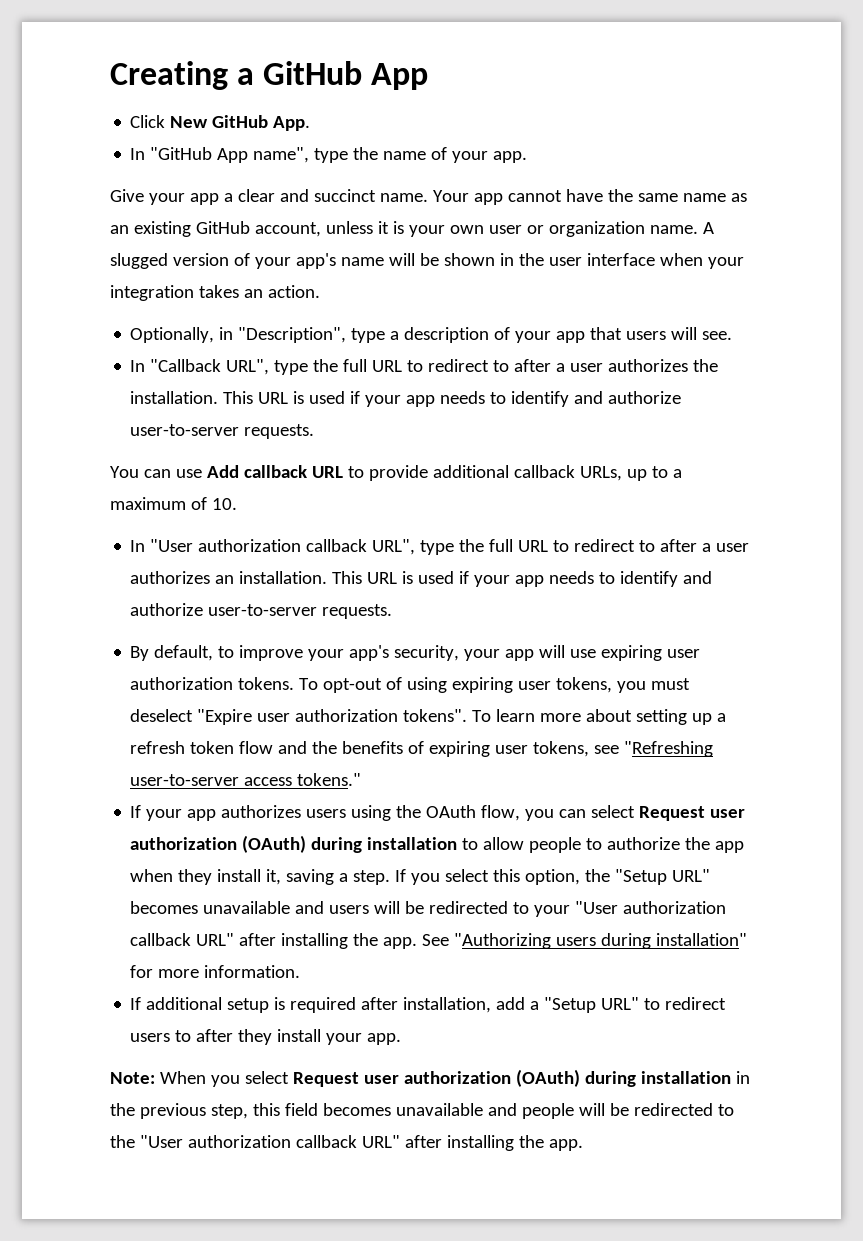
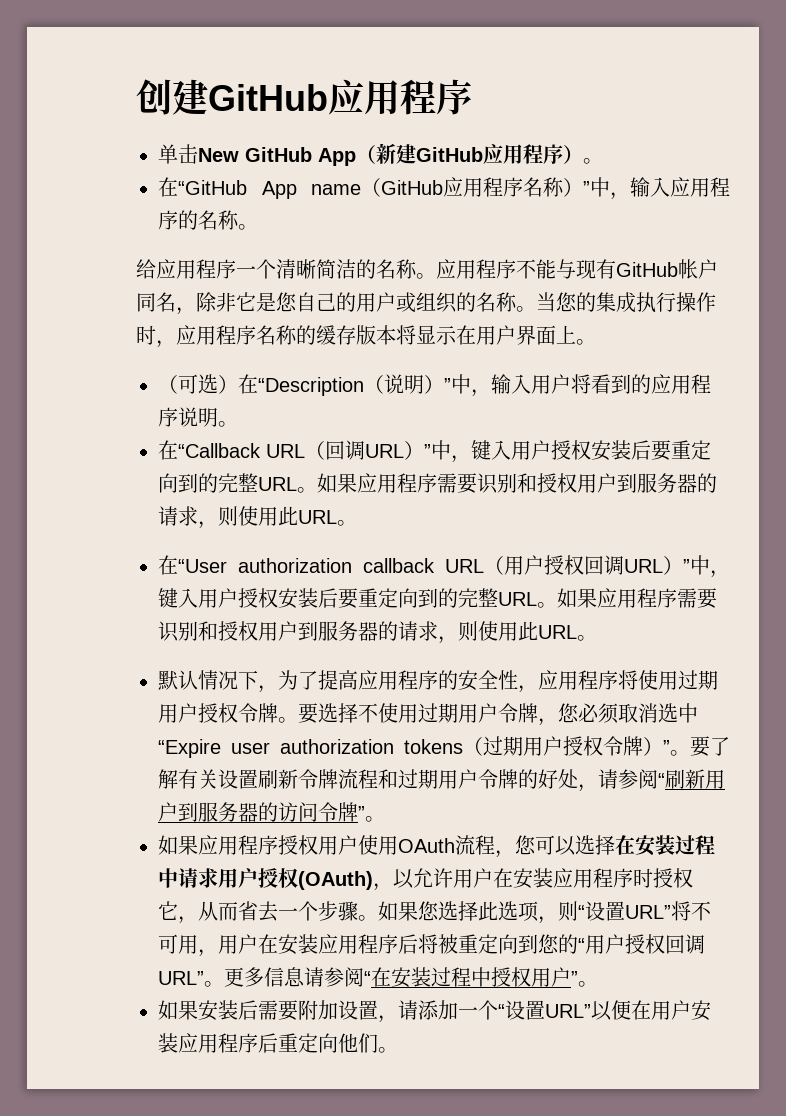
[110,61,429,90] [130,115,311,131] [130,147,528,163] [110,189,747,205] [110,221,714,237] [110,253,744,269] [110,285,320,301] [130,327,733,343] [130,359,719,375] [130,391,682,407] [130,424,315,439] [110,465,682,481] [110,497,237,510] [130,539,750,555] [130,571,713,587] [130,603,393,619] [130,645,701,661] [130,677,691,693] [130,709,727,725] [130,741,714,757] [130,773,362,786] [130,805,746,821] [130,835,745,853] [130,869,711,885] [130,901,727,917] [130,933,748,949] [130,965,301,978] [130,997,727,1013] [130,1029,402,1045] [110,1069,750,1087] [110,1103,734,1119] [110,1135,583,1151] Creating a GitHub App // Click New GitHub App. // In "GitHub App name", type the name of your app. // Give your app a clear and succinct name. Your app cannot have the same name as an existing GitHub account, unless it is your own user or organization name. A slugged version of your app's name will be shown in the user interface when your integration takes an action. // Optionally, in "Description", type a description of your app that users will see. // In "Callback URL", type the full URL to redirect to after a user authorizes the installation. This URL is used if your app needs to identify and authorize user-to-server requests. // You can use Add callback URL to provide additional callback URLs, up to a maximum of 10. // In "User authorization callback URL", type the full URL to redirect to after a user authorizes an installation. This URL is used if your app needs to identify and authorize user-to-server requests. // By default, to improve your app's security, your app will use expiring user authorization tokens. To opt-out of using expiring user tokens, you must deselect "Expire user authorization tokens". To learn more about setting up a refresh token flow and the benefits of expiring user tokens, see "Refreshing user-to-server access tokens." // If your app authorizes users using the OAuth flow, you can select Request user authorization (OAuth) during installation to allow people to authorize the app when they install it, saving a step. If you select this option, the "Setup URL" becomes unavailable and users will be redirected to your "User authorization callback URL" after installing the app. See "Authorizing users during installation" for more information. // If additional setup is required after installation, add a "Setup URL" to redirect users to after they install your app. // Note: When you select Request user authorization (OAuth) during installation in the previous step, this field becomes unavailable and people will be redirected to the "User authorization callback URL" after installing the app. -> [136,79,472,115] [158,143,603,166] [158,177,730,200] [158,210,258,230] [136,259,718,279] [136,292,716,315] [136,325,596,348] [158,374,711,397] [158,407,238,427] [158,440,711,463] [158,473,717,494] [158,506,357,529] [158,555,730,578] [158,588,717,609] [158,621,597,644] [158,670,718,693] [158,703,698,726] [158,736,730,758] [158,769,725,792] [158,802,385,822] [158,835,715,858] [158,868,693,891] [158,901,711,924] [158,934,705,957] [158,967,598,988] [158,1000,711,1023] [158,1033,398,1053] 创建GitHub应用程序 // 单击New GitHub App（新建GitHub应用程序）。 // 在“GitHub App name（GitHub应用程序名称）”中，输入应用程序的名称。 // 给应用程序一个清晰简洁的名称。应用程序不能与现有GitHub帐户同名，除非它是您自己的用户或组织的名称。当您的集成执行操作时，应用程序名称的缓存版本将显示在用户界面上。 // （可选）在“Description（说明）”中，输入用户将看到的应用程序说明。 // 在“Callback URL（回调URL）”中，键入用户授权安装后要重定向到的完整URL。如果应用程序需要识别和授权用户到服务器的请求，则使用此URL。 // 在“User authorization callback URL（用户授权回调URL）”中，键入用户授权安装后要重定向到的完整URL。如果应用程序需要识别和授权用户到服务器的请求，则使用此URL。 // 默认情况下，为了提高应用程序的安全性，应用程序将使用过期用户授权令牌。要选择不使用过期用户令牌，您必须取消选中“Expire user authorization tokens（过期用户授权令牌）”。要了解有关设置刷新令牌流程和过期用户令牌的好处，请参阅“刷新用户到服务器的访问令牌”。 // 如果应用程序授权用户使用OAuth流程，您可以选择在安装过程中请求用户授权(OAuth)，以允许用户在安装应用程序时授权它，从而省去一个步骤。如果您选择此选项，则“设置URL”将不可用，用户在安装应用程序后将被重定向到您的“用户授权回调URL”。更多信息请参阅“在安装过程中授权用户”。 // 如果安装后需要附加设置，请添加一个“设置URL”以便在用户安装应用程序后重定向他们。

